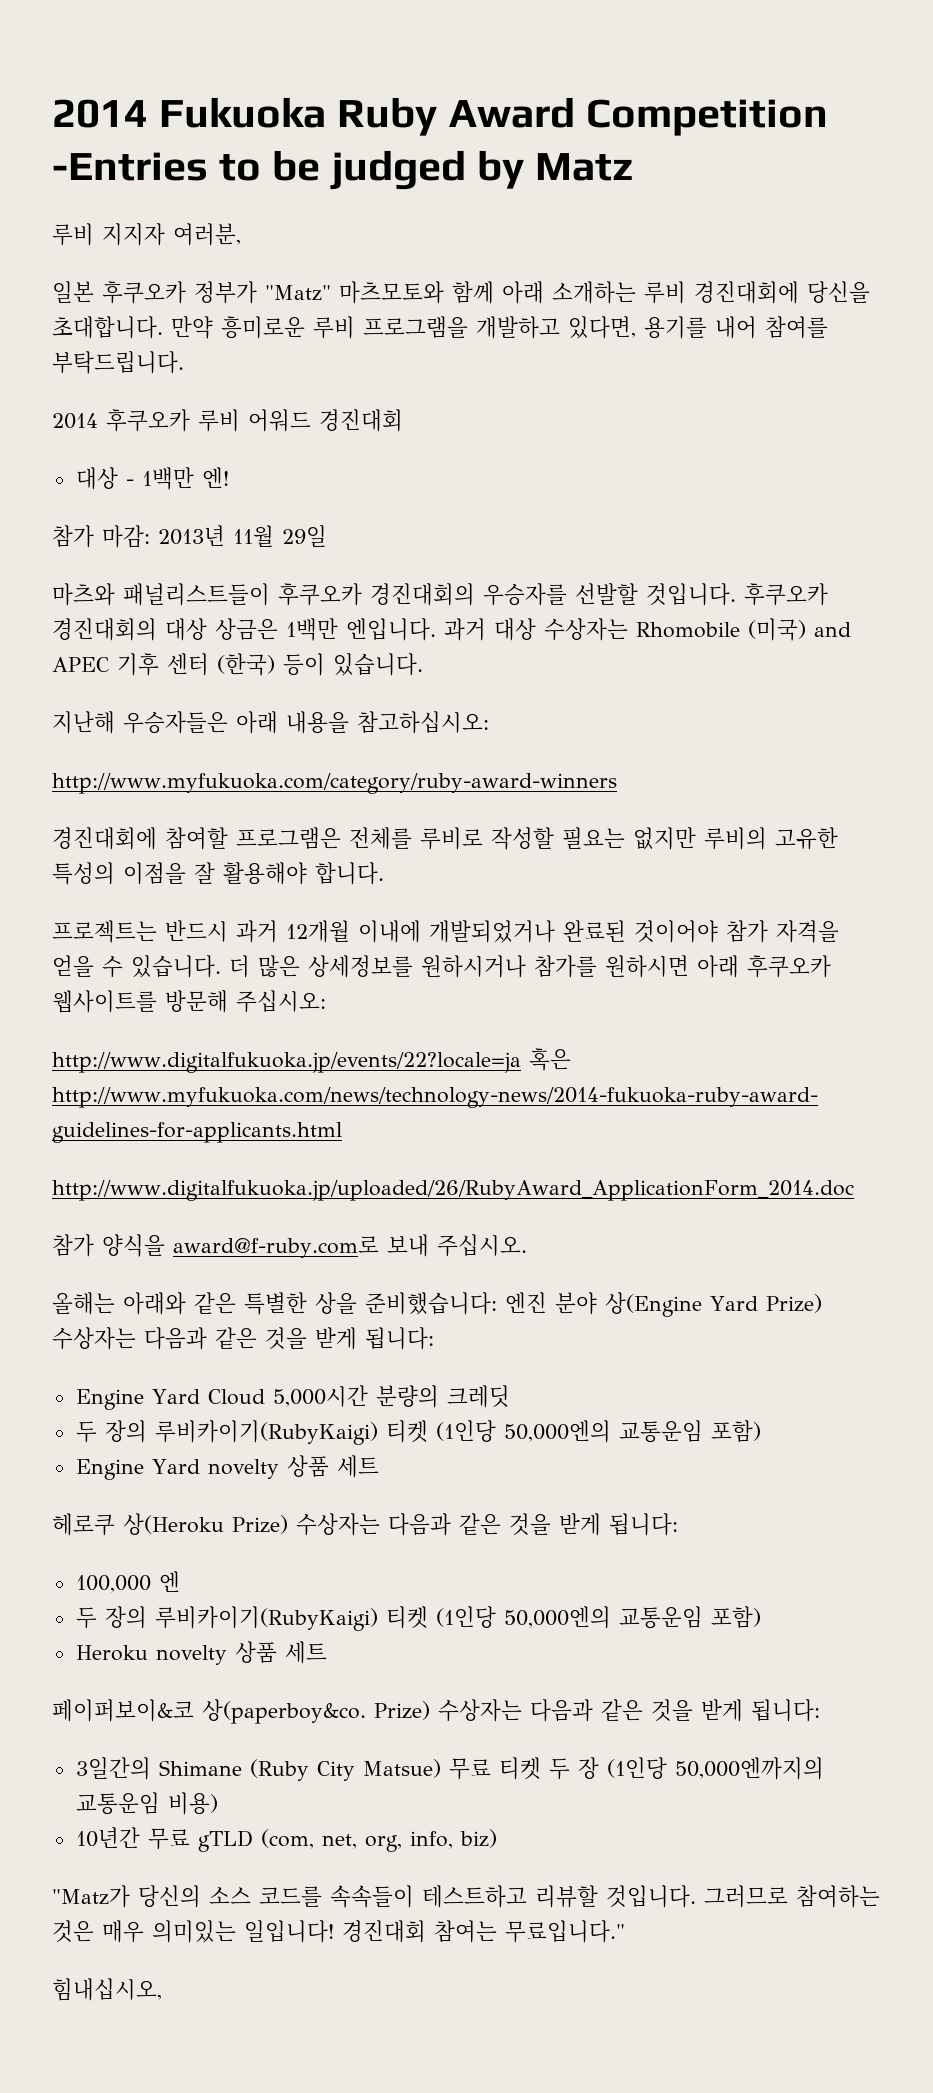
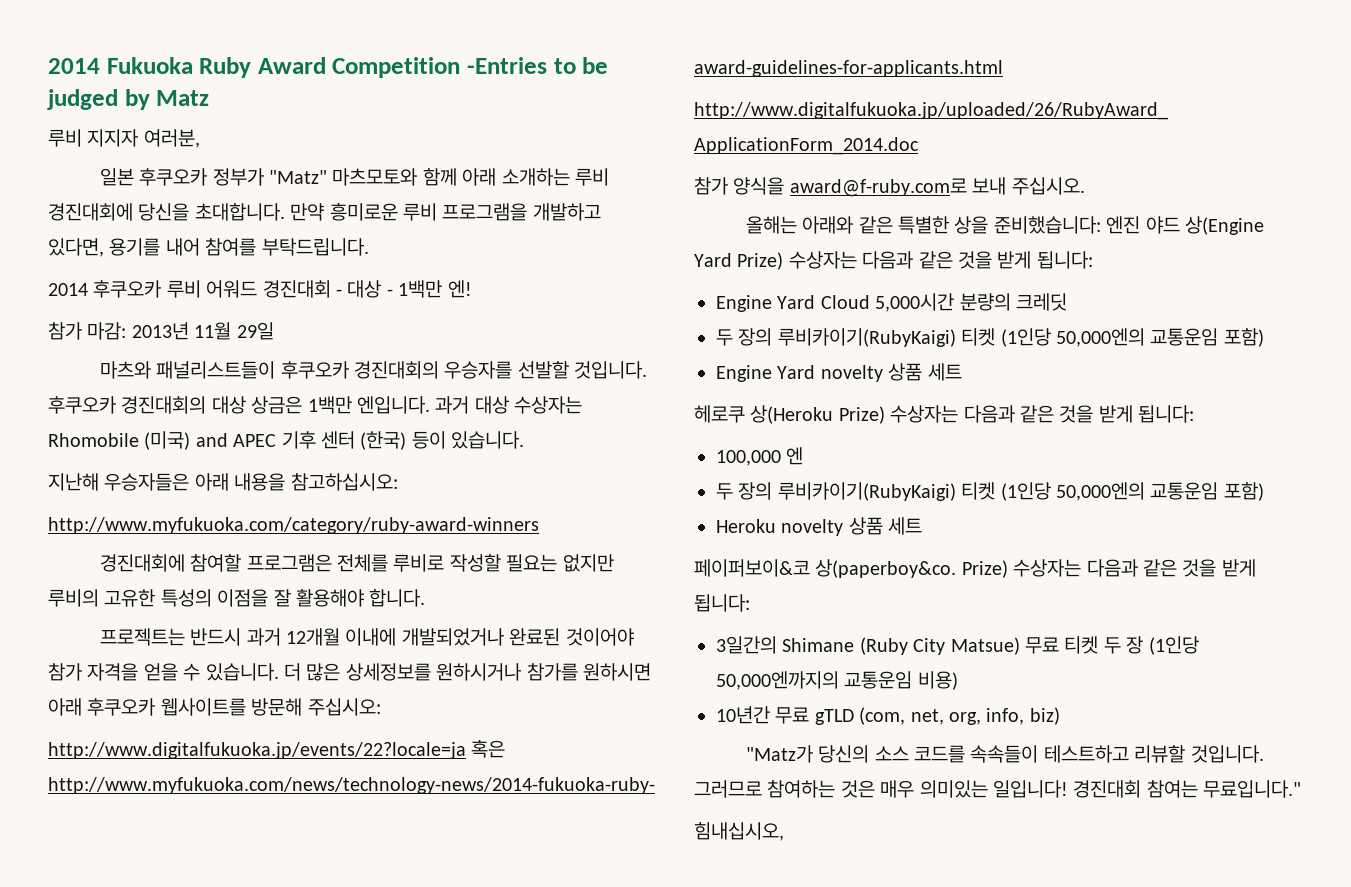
(403, 420) // -> [336,289,342,296] -
[555,1292,597,1315] 분야 -> [1145,216,1180,234] 야드

